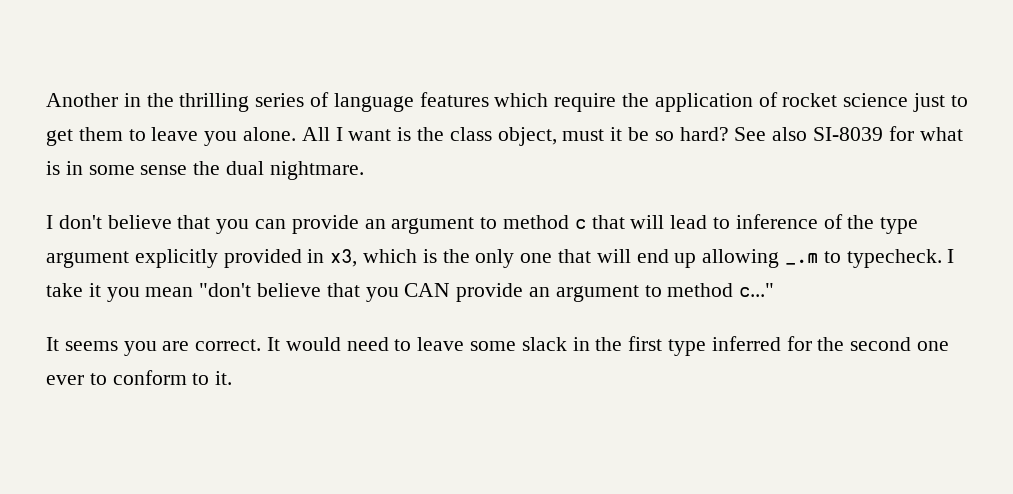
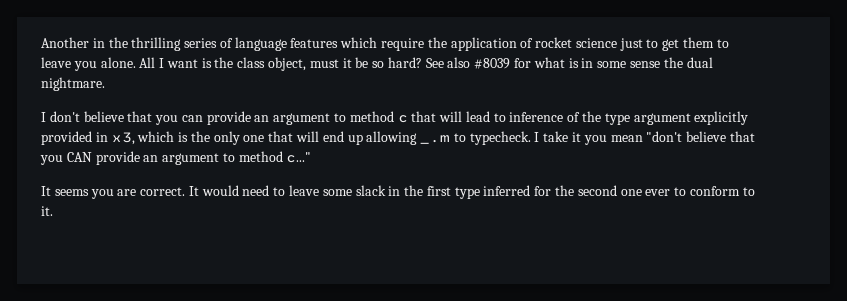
[813,127,884,141] SI-8039 -> [474,58,511,69] #8039

